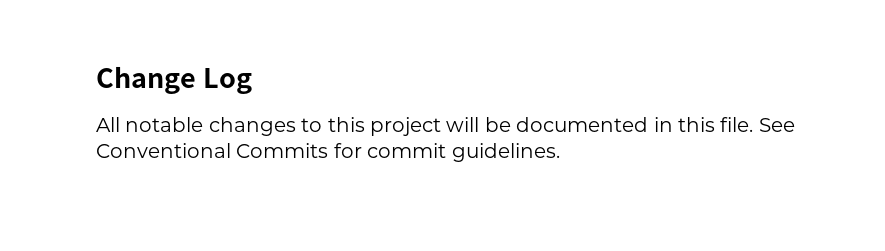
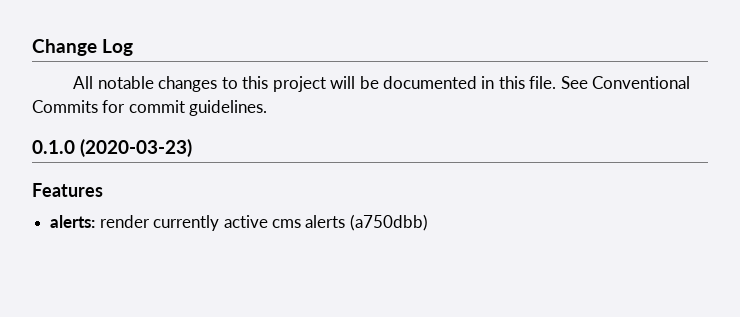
(560, 152) none -> [32,139,193,157] [32,183,103,197] [50,214,428,231] // 0.1.0 (2020-03-23) // Features // alerts: render currently active cms alerts (a750dbb)

